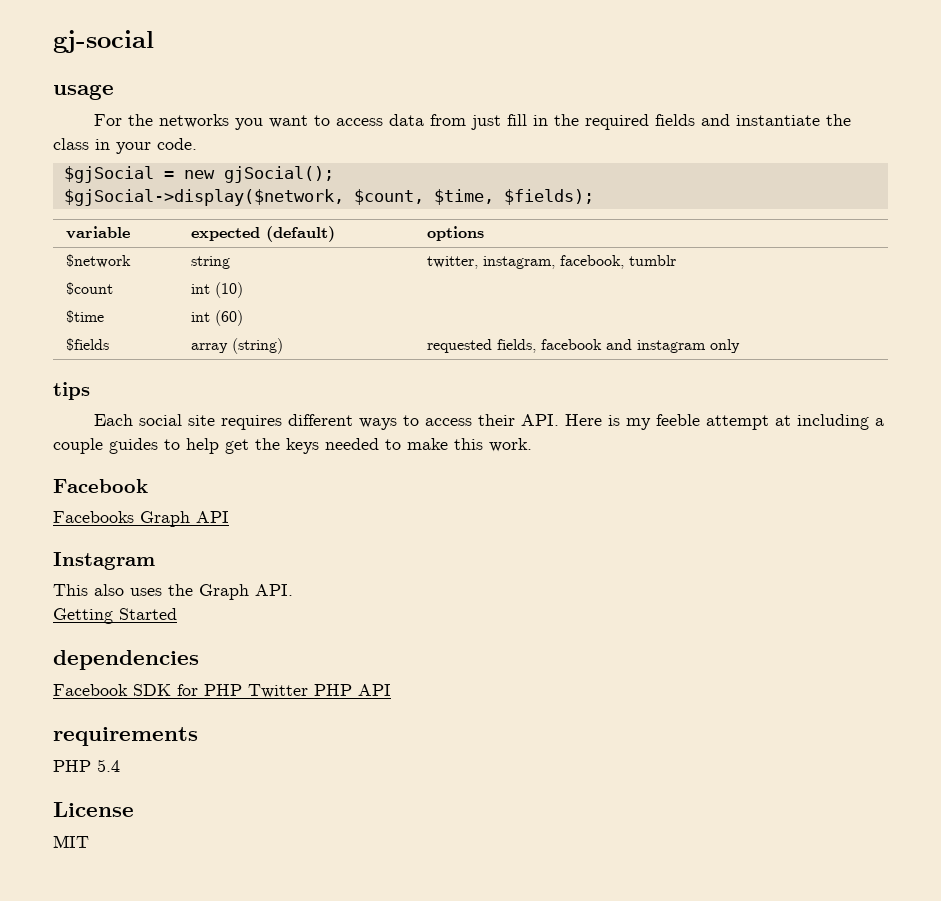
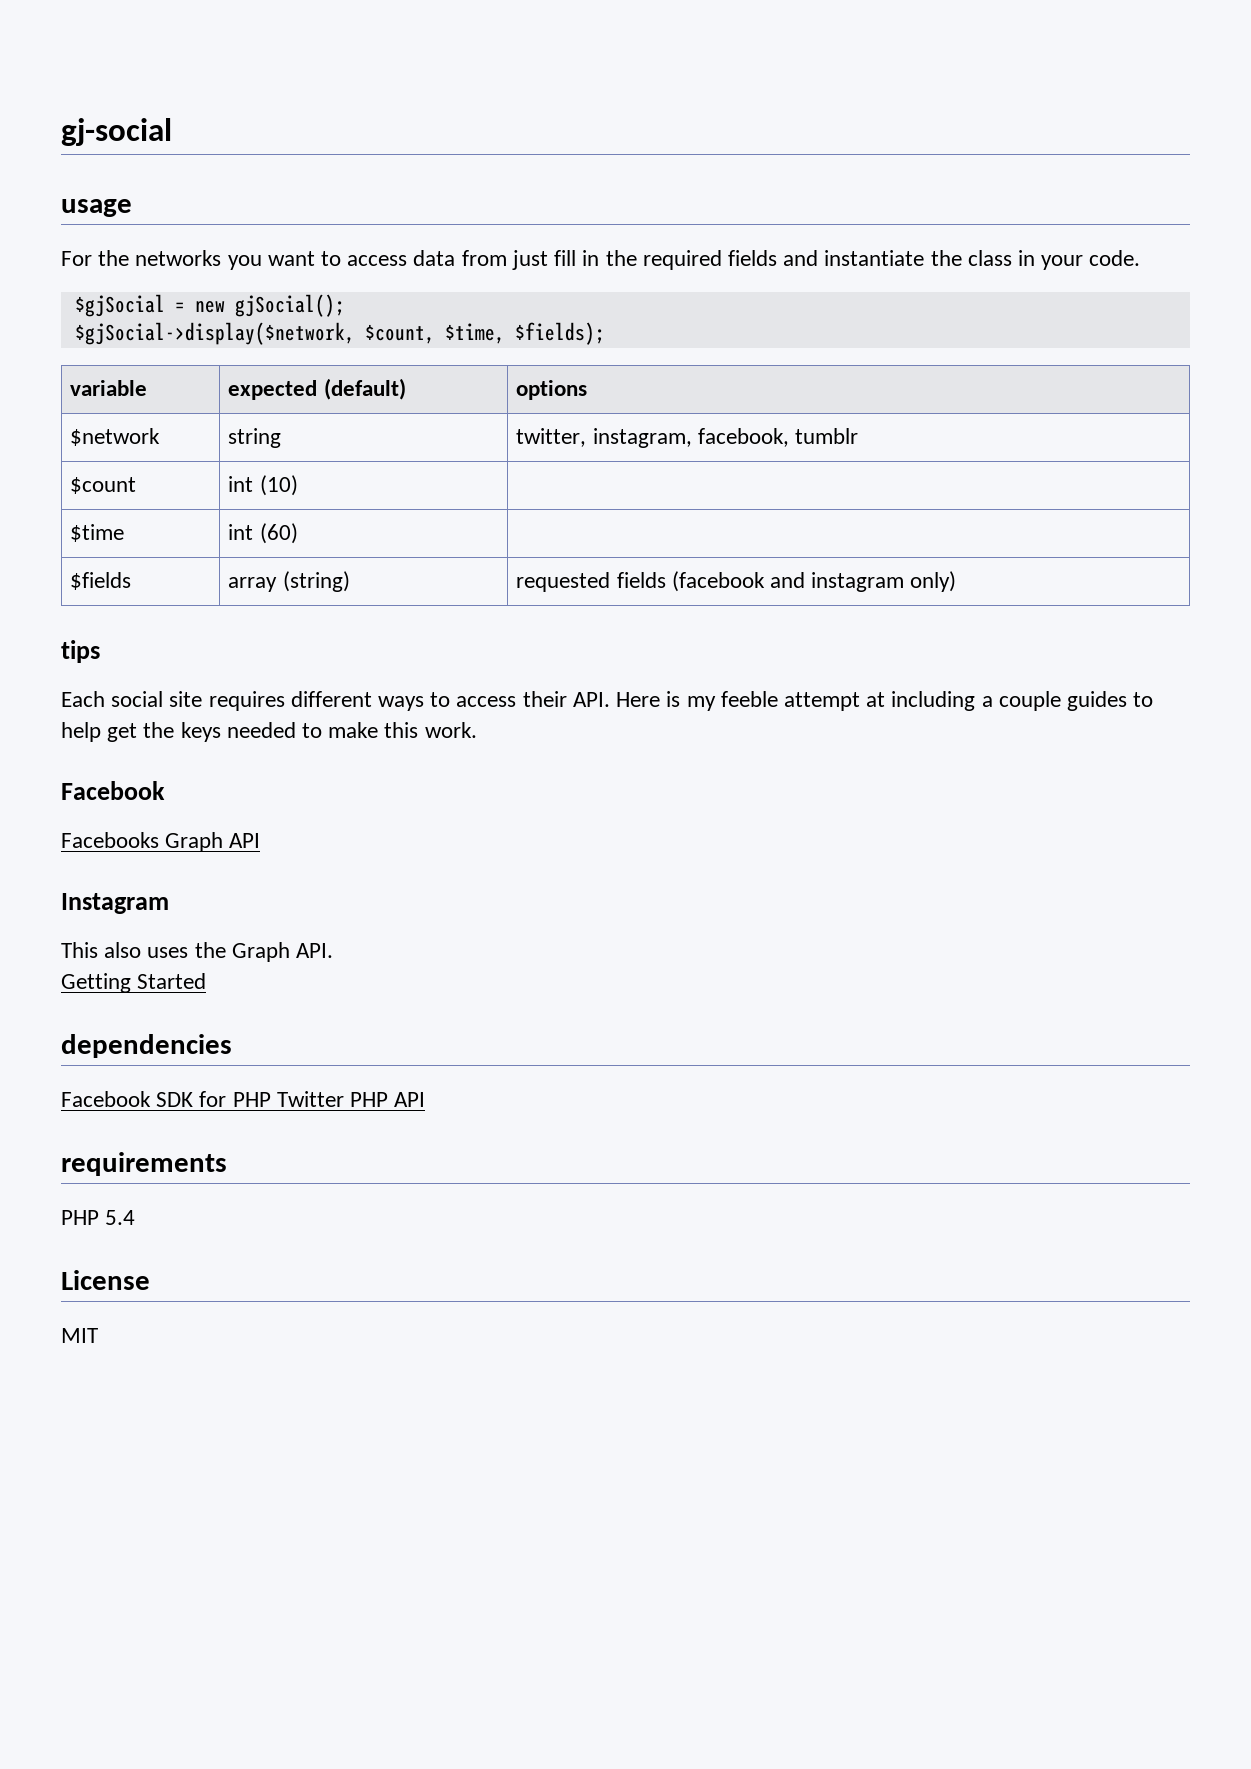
[496,339,602,353] fields, facebook -> [616,571,765,592] fields (facebook
[709,339,740,353] only -> [910,571,957,592] only)

